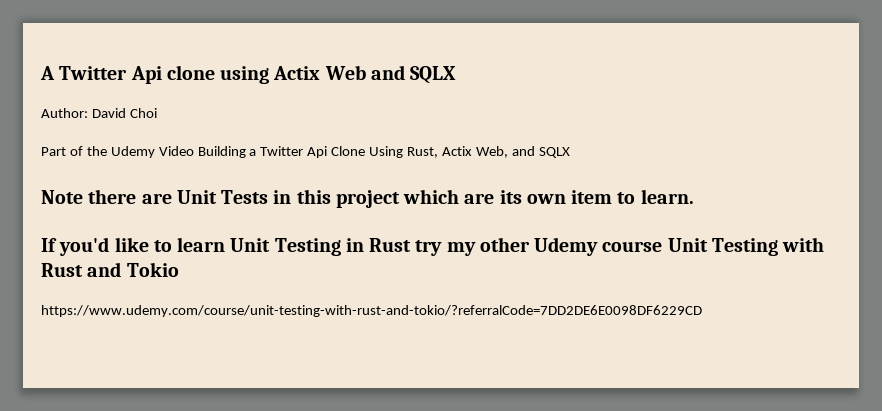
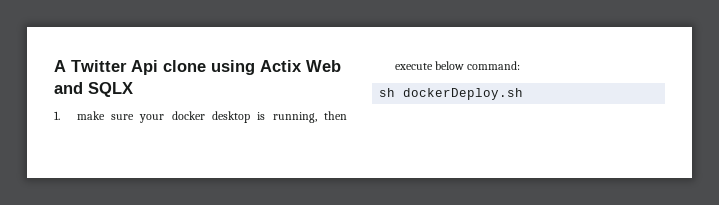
[41,108,157,118] [41,146,570,158] [41,189,694,208] [41,237,825,256] [41,262,179,277] [41,305,702,317] Author: David Choi // Part of the Udemy Video Building a Twitter Api Clone Using Rust, Actix Web, and SQLX // Note there are Unit Tests in this project which are its own item to learn. // If you'd like to learn Unit Testing in Rust try my other Udemy course Unit Testing with Rust and Tokio // https://www.udemy.com/course/unit-testing-with-rust-and-tokio/?referralCode=7DD2DE6E0098DF6229CD -> [54,111,347,123] [394,61,521,70] [379,88,524,100] 1. make sure your docker desktop is running, then execute below command: // sh dockerDeploy.sh

